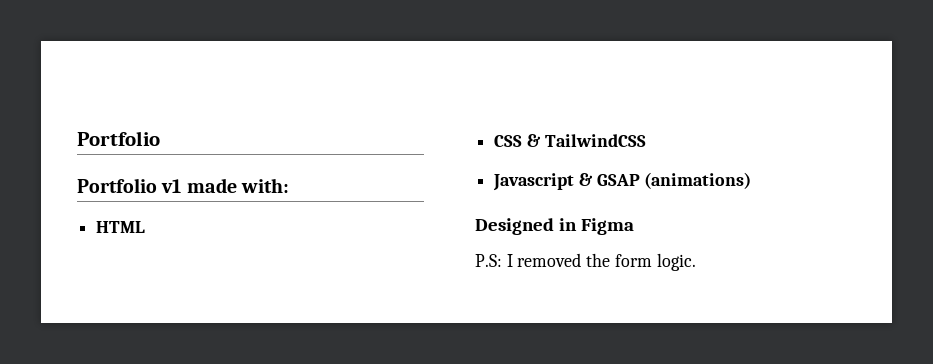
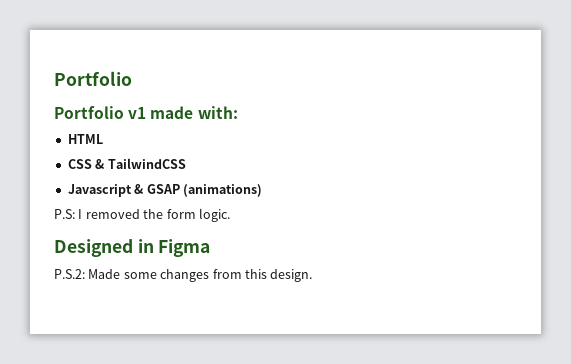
[475,218,634,235] // Designed in Figma -> (262, 190) none
(696, 262) none -> [54,239,211,257] [54,269,313,282] // Designed in Figma // P.S.2: Made some changes from this design.

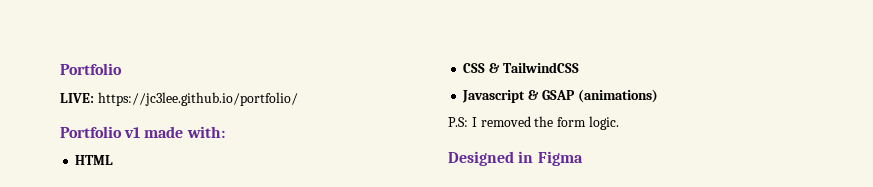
[54,71,132,86] Portfolio -> [60,63,122,75] [60,92,298,106] Portfolio // LIVE: https://jc3lee.github.io/portfolio/
[54,269,313,282] // P.S.2: Made some changes from this design. -> (583, 158) none

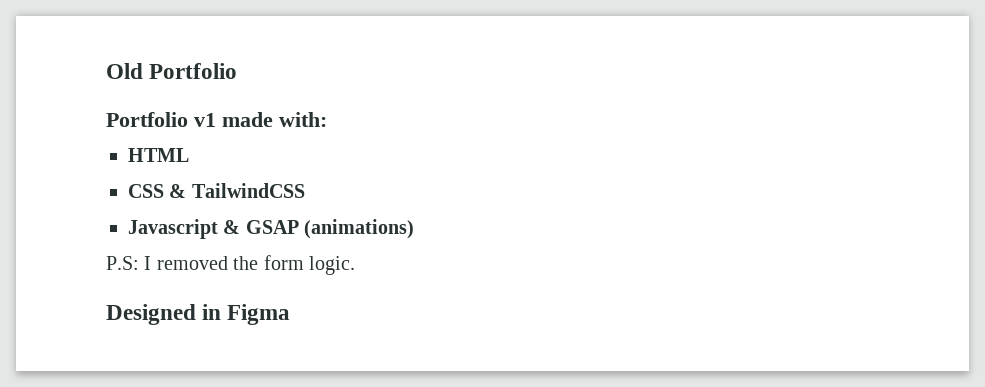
[60,63,122,75] [60,92,298,106] Portfolio // LIVE: https://jc3lee.github.io/portfolio/ -> [106,63,238,79] Old Portfolio

